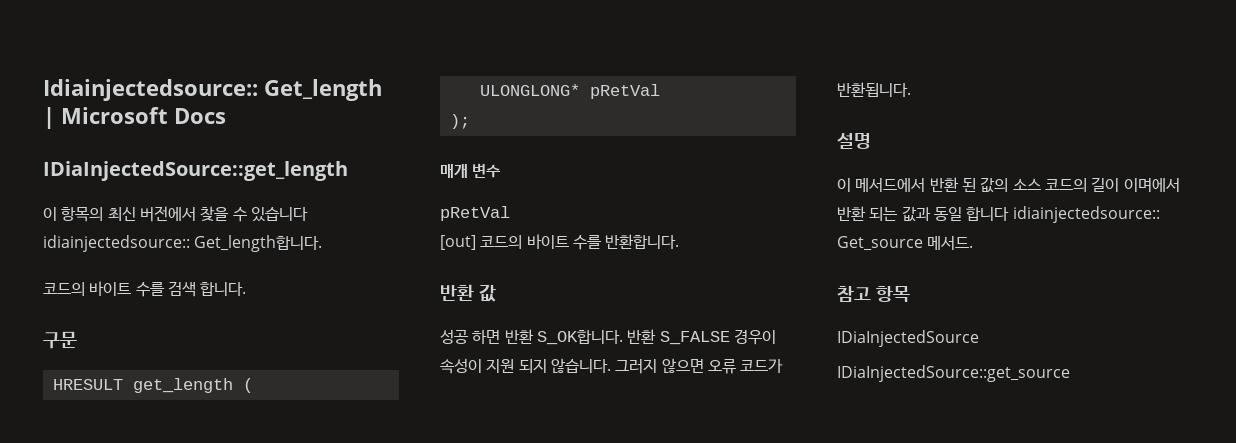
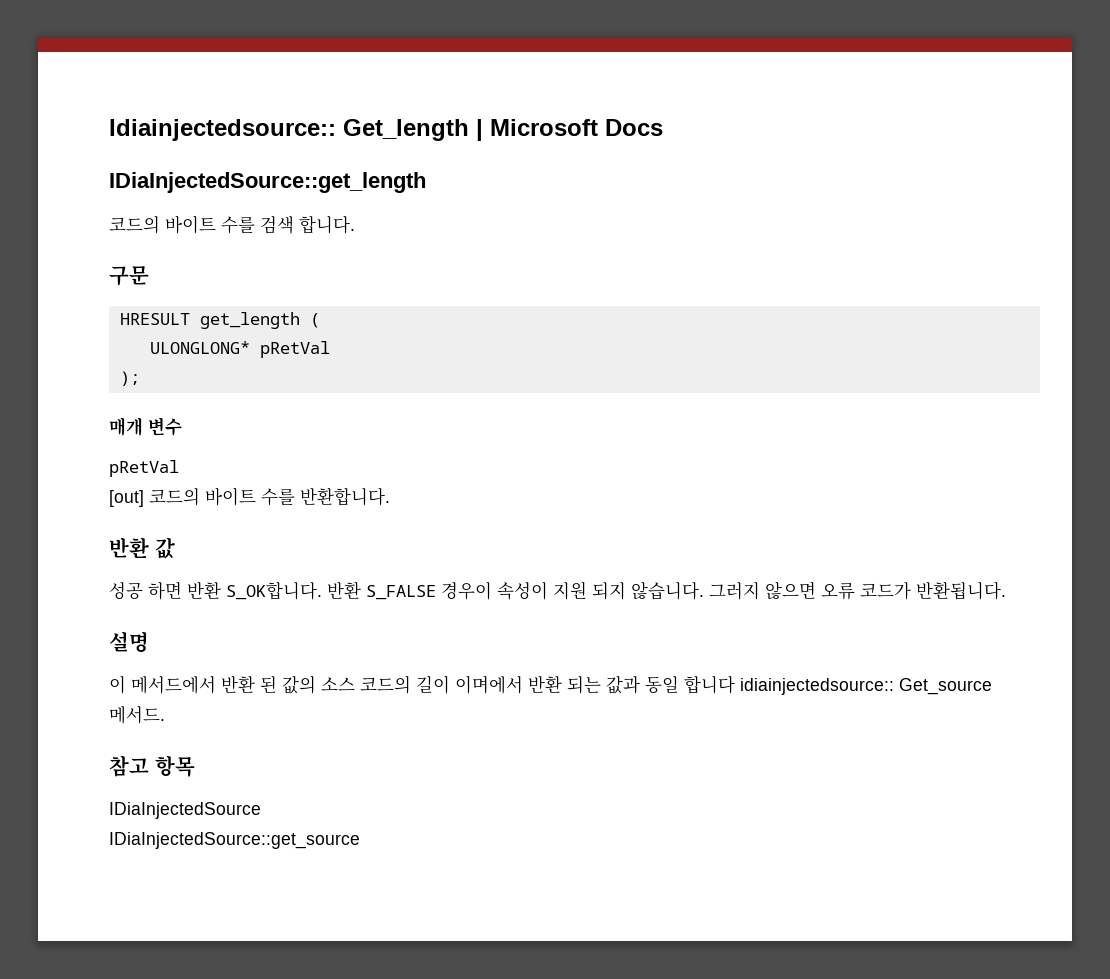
[43,206,308,222] [43,235,323,252] // 이 항목의 최신 버전에서 찾을 수 있습니다 idiainjectedsource:: Get_length합니다. -> (426, 182) none

